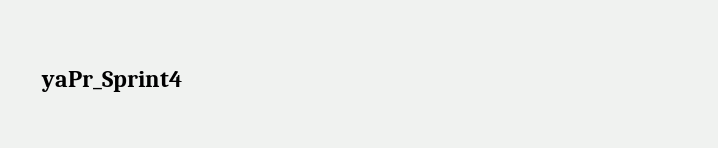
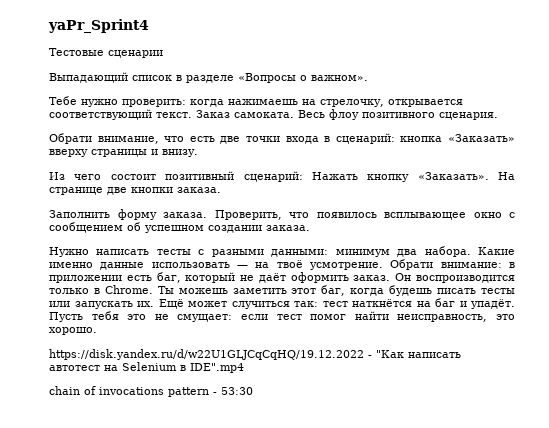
(182, 81) none -> [49,48,163,58] [49,72,368,83] [49,96,463,107] [49,109,498,120] [49,133,515,144] [49,149,198,157] [49,171,515,182] [49,187,221,195] [49,209,515,220] [49,222,310,233] [49,246,516,257] [49,259,515,270] [49,272,515,283] [49,285,516,296] [49,298,515,309] [49,311,515,322] [49,327,97,335] [49,349,461,360] [49,362,244,373] [49,386,253,397] // Тестовые сценарии // Выпадающий список в разделе «Вопросы о важном». // Тебе нужно проверить: когда нажимаешь на стрелочку, открывается соответствующий текст. Заказ самоката. Весь флоу позитивного сценария. // Обрати внимание, что есть две точки входа в сценарий: кнопка «Заказать» вверху страницы и внизу. // Из чего состоит позитивный сценарий: Нажать кнопку «Заказать». На странице две кнопки заказа. // Заполнить форму заказа. Проверить, что появилось всплывающее окно с сообщением об успешном создании заказа. // Нужно написать тесты с разными данными: минимум два набора. Какие именно данные использовать — на твоё усмотрение. Обрати внимание: в приложении есть баг, который не даёт оформить заказ. Он воспроизводится только в Chrome. Ты можешь заметить этот баг, когда будешь писать тесты или запускать их. Ещё может случиться так: тест наткнётся на баг и упадёт. Пусть тебя это не смущает: если тест помог найти неисправность, это хорошо. // https://disk.yandex.ru/d/w22U1GLJCqCqHQ/19.12.2022 - "Как написать автотест на Selenium в IDE".mp4 // chain of invocations pattern - 53:30

